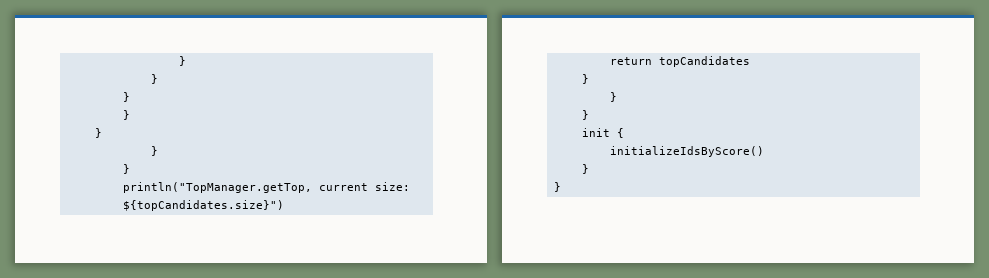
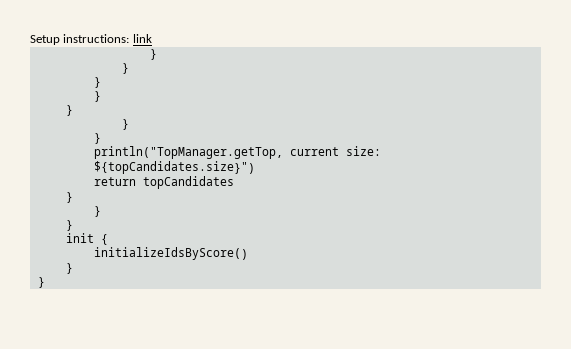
(178, 61) none -> [30,34,152,45] Setup instructions: link //

